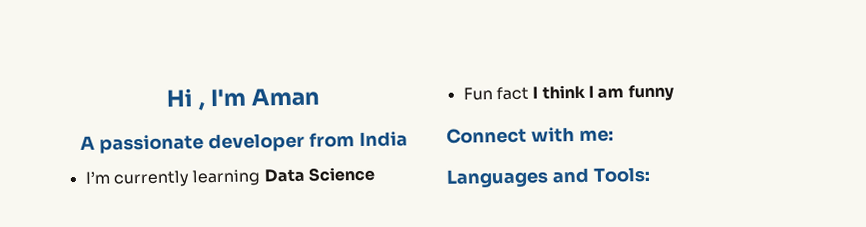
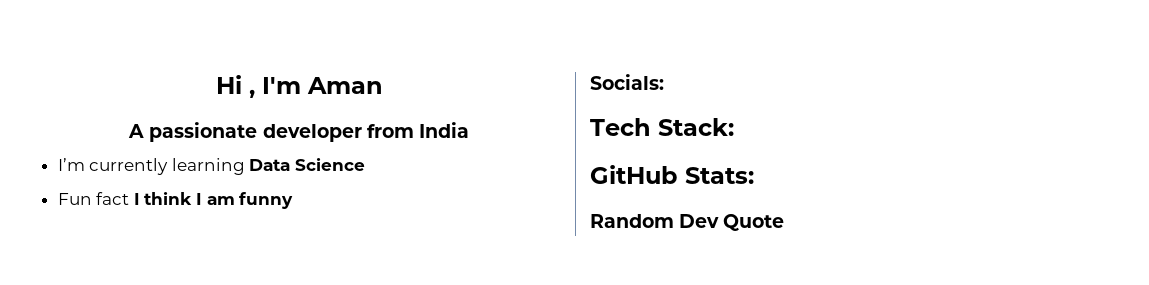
[446,127,614,144] [446,166,650,188] Connect with me: // Languages and Tools: -> [590,74,664,90] [590,118,734,136] [590,165,754,184] [590,214,785,231] Socials: // Tech Stack: // GitHub Stats: // Random Dev Quote

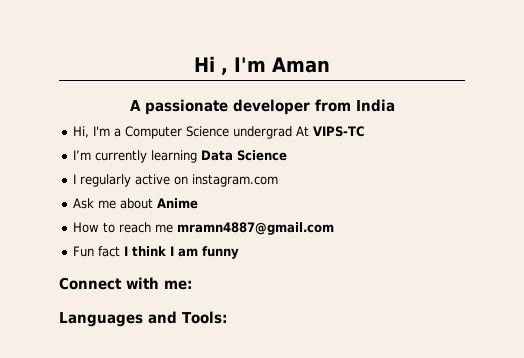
(469, 130) none -> [72,126,365,139] // Hi, I'm a Computer Science undergrad At VIPS-TC
(366, 164) none -> [72,174,278,187] [72,198,198,209] [72,222,334,235] // I regularly active on instagram.com // Ask me about Anime // How to reach me mramn4887@gmail.com
[590,74,664,90] [590,118,734,136] [590,165,754,184] [590,214,785,231] Socials: // Tech Stack: // GitHub Stats: // Random Dev Quote -> [59,277,192,290] [59,311,227,327] Connect with me: // Languages and Tools:

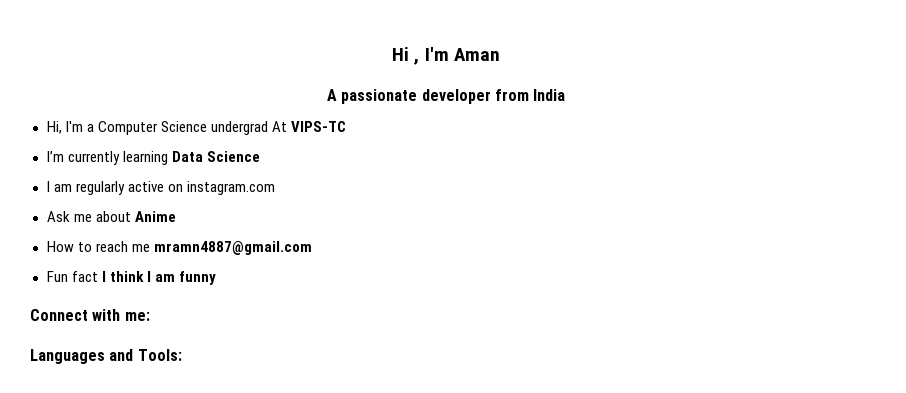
(76, 179) none -> [53,184,72,192] am

